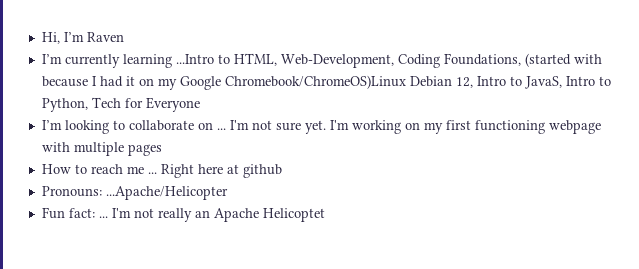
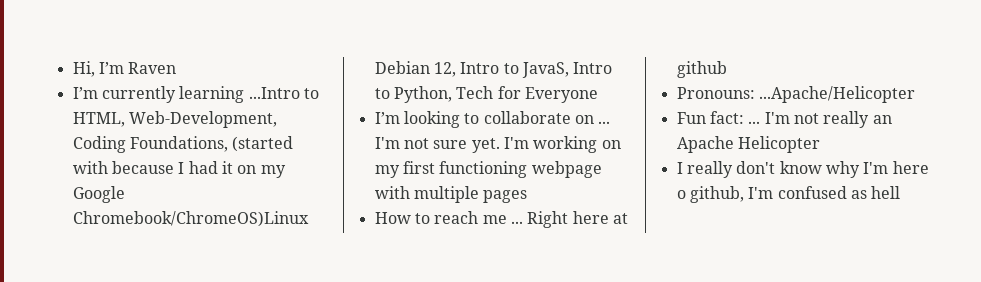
[262,208,325,222] Helicoptet -> [737,136,820,153] [676,161,929,178] [676,186,901,203] Helicopter // I really don't know why I'm here o github, I'm confused as hell

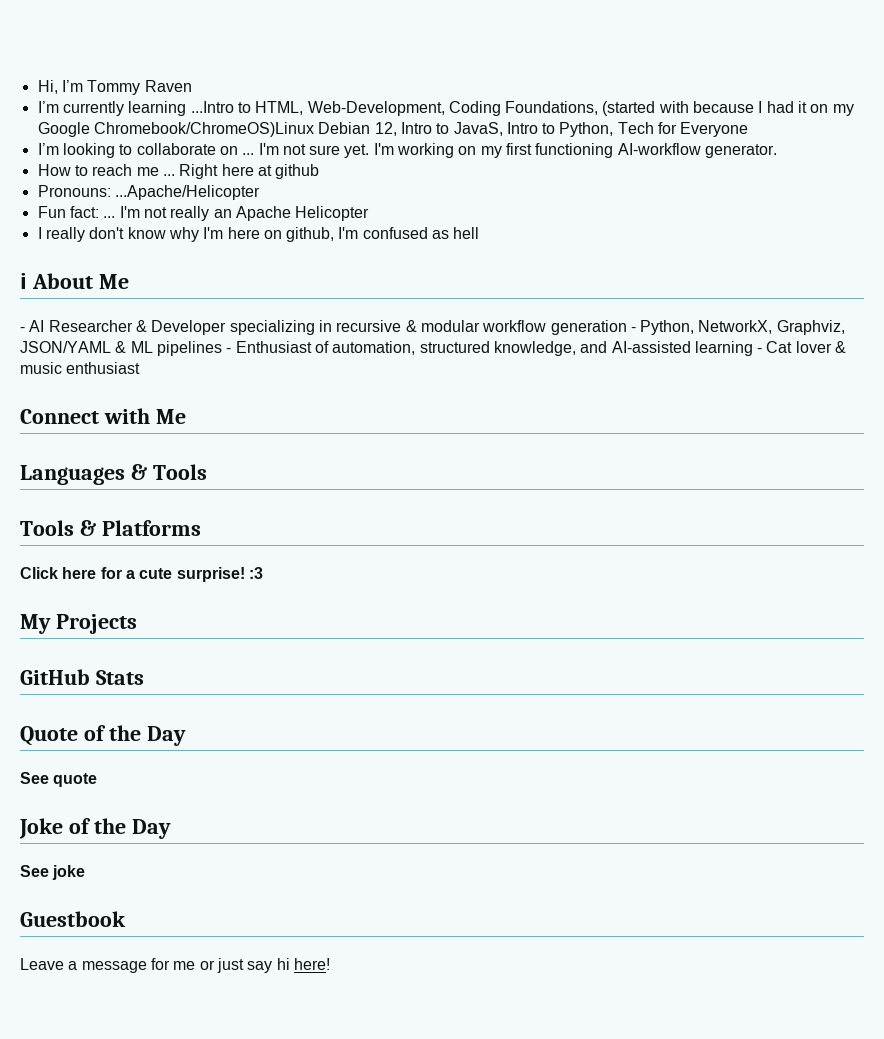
(124, 68) none -> [87,80,141,95] Tommy
[531,161,602,178] [374,186,528,203] webpage with multiple pages -> [617,143,778,158] AI-workflow generator.
[676,190,686,199] o -> [263,230,282,239] on
(901, 192) none -> [20,273,129,289] [20,320,845,335] [20,341,847,356] [20,362,141,374] [20,408,186,424] [20,464,207,485] [20,520,201,536] [20,567,263,582] [20,614,137,634] [20,669,144,685] [20,725,186,746] [20,772,98,787] [19,818,171,839] [20,865,86,880] [20,911,126,927] [20,958,330,973] // ℹ About Me // - AI Researcher & Developer specializing in recursive & modular workflow generation - Python, NetworkX, Graphviz, JSON/YAML & ML pipelines - Enthusiast of automation, structured knowledge, and AI-assisted learning - Cat lover & music enthusiast // Connect with Me // Languages & Tools // Tools & Platforms // Click here for a cute surprise! :3 // My Projects // GitHub Stats // Quote of the Day // See quote // Joke of the Day // See joke // Guestbook // Leave a message for me or just say hi here!

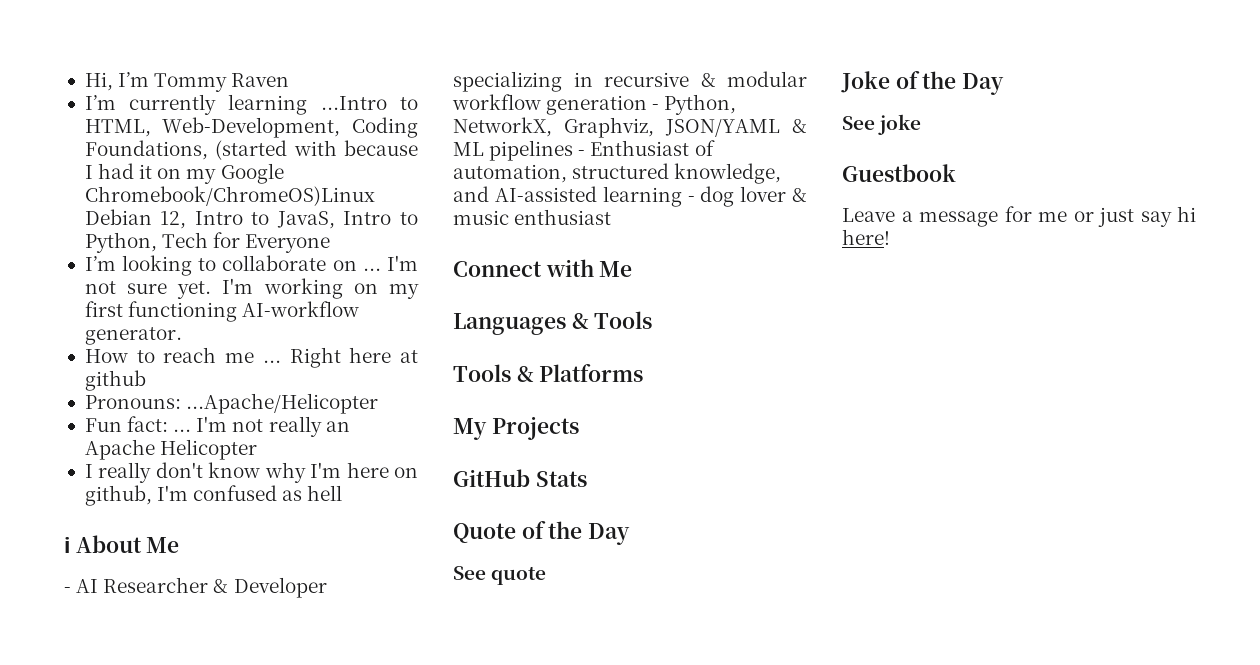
[766,341,793,353] Cat -> [700,186,735,207] dog
[20,567,263,582] // Click here for a cute surprise! :3 -> (644, 373) none

